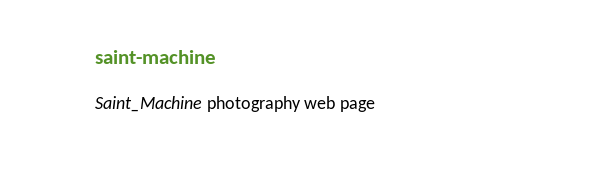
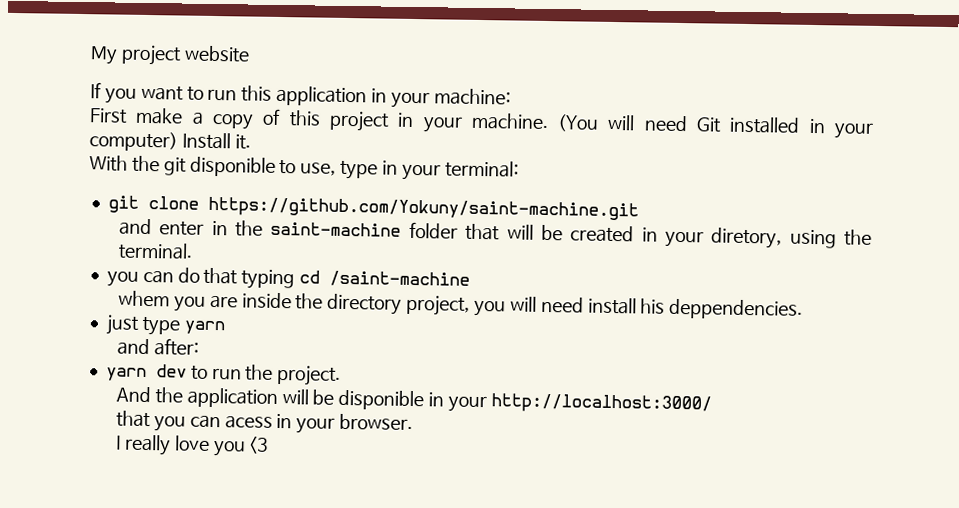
[95,50,216,64] [95,96,376,112] saint-machine // Saint_Machine photography web page -> [90,44,250,66] [90,82,511,109] [89,107,874,139] [89,131,251,152] [89,155,519,181] [107,195,639,222] [119,218,872,249] [118,242,194,260] [106,267,471,290] [118,290,804,320] [105,314,225,336] [117,338,199,356] [105,364,342,386] [116,386,712,415] [116,410,414,434] [116,434,270,457] My project website // If you want to run this application in your machine: // First make a copy of this project in your machine. (You will need Git installed in your computer) Install it. // With the git disponible to use, type in your terminal: // git clone https://github.com/Yokuny/saint-machine.git // and enter in the saint-machine folder that will be created in your diretory, using the terminal. // you can do that typing cd /saint-machine // whem you are inside the directory project, you will need install his deppendencies. // just type yarn // and after: // yarn dev to run the project. // And the application will be disponible in your http://localhost:3000/ // that you can acess in your browser. // I really love you <3

